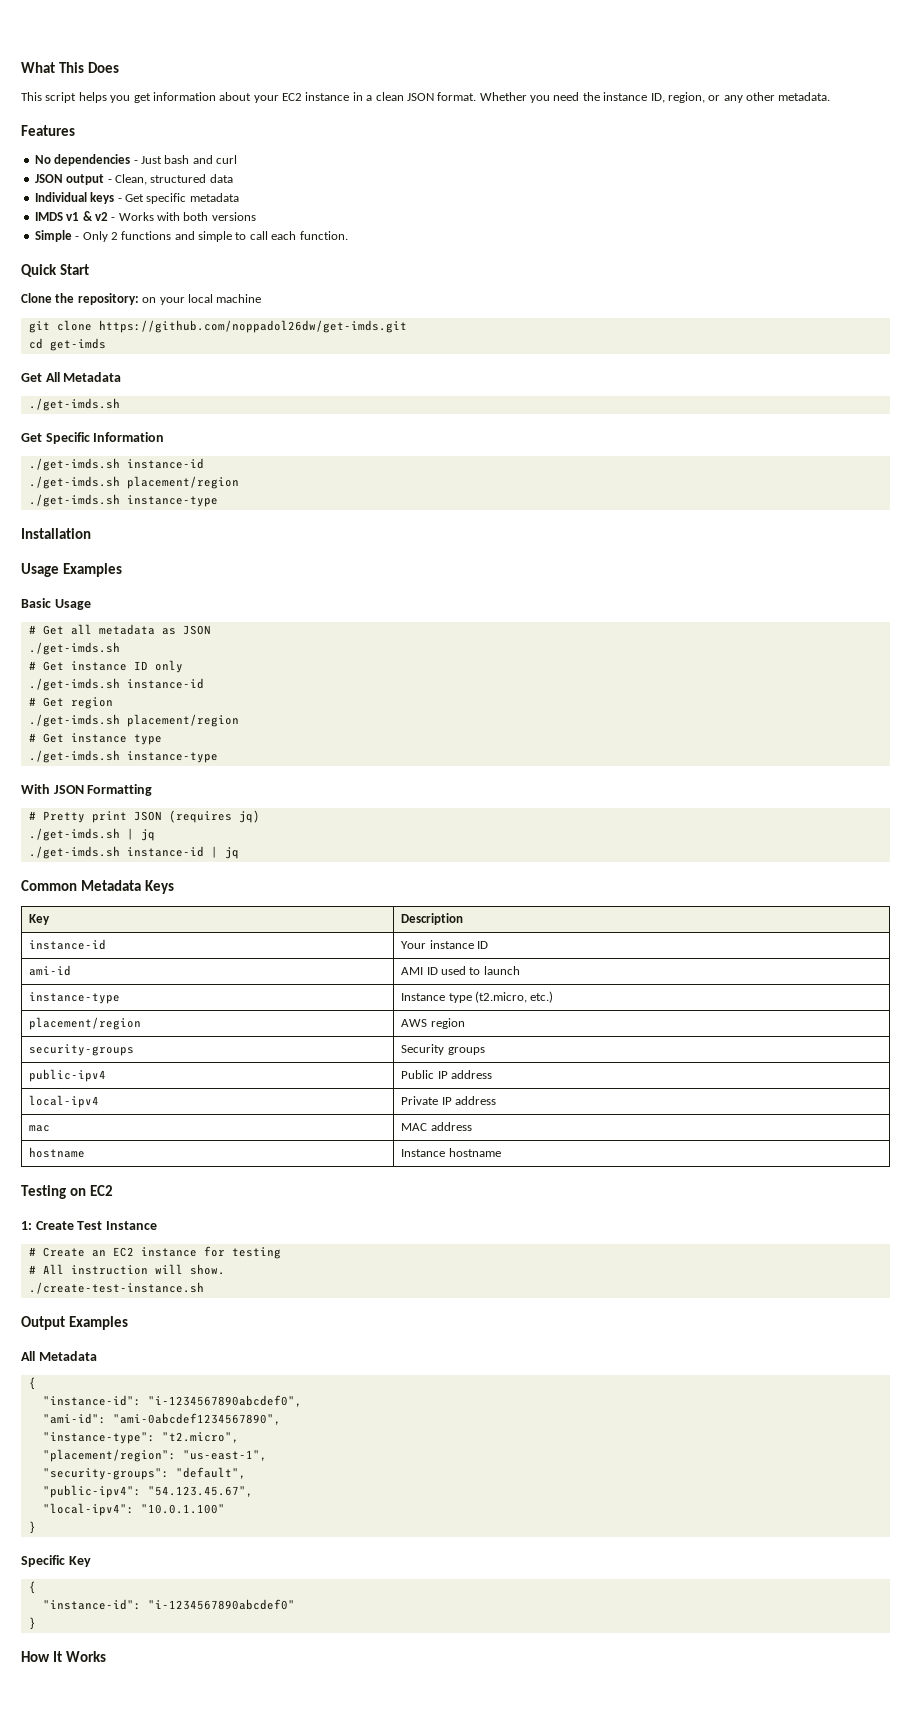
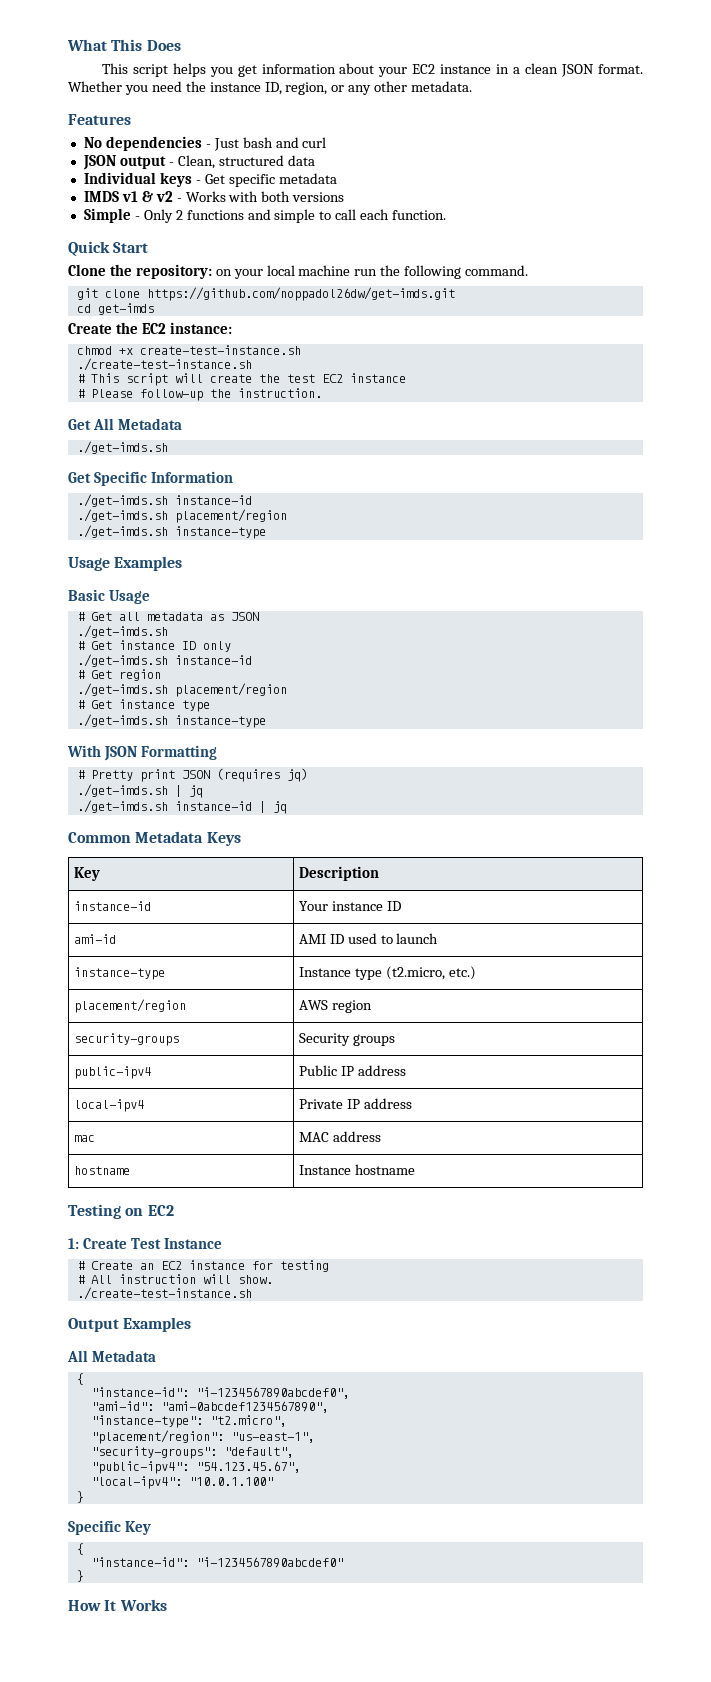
(262, 298) none -> [354,265,529,279] run the following command.
(106, 344) none -> [68,322,232,334] [76,345,301,355] [76,358,252,371] [76,373,406,386] [76,388,322,401] // Create the EC2 instance: // chmod +x create-test-instance.sh // ./create-test-instance.sh // # This script will create the test EC2 instance // # Please follow-up the instruction.
[21,528,91,539] // Installation -> (266, 532) none

